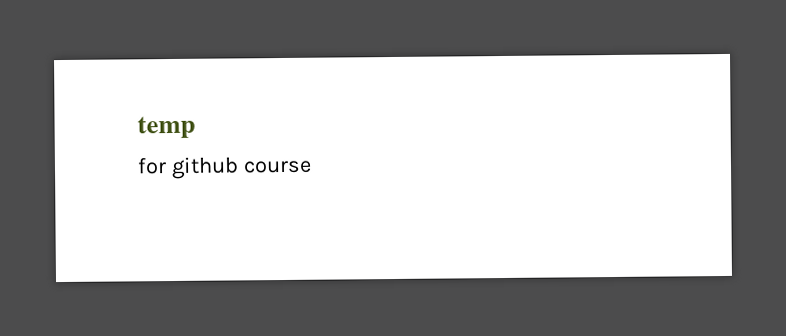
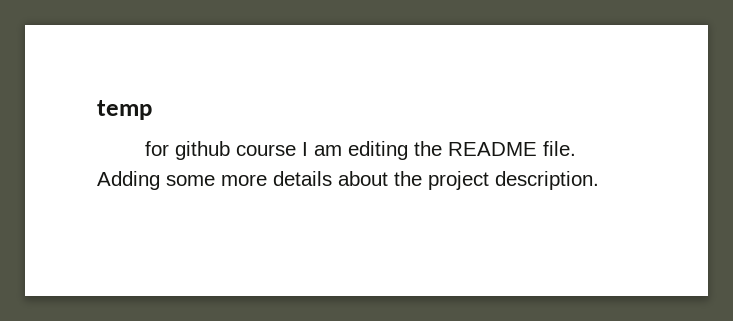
(312, 167) none -> [301,141,576,160] [97,171,599,190] I am editing the README file. Adding some more details about the project description.

